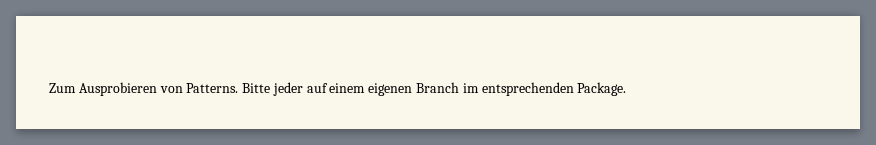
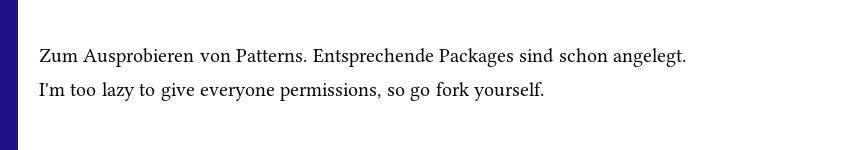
[242,82,627,96] Bitte jeder auf einem eigenen Branch im entsprechenden Package. -> [312,48,687,67] [39,82,544,101] Entsprechende Packages sind schon angelegt. // I'm too lazy to give everyone permissions, so go fork yourself.

